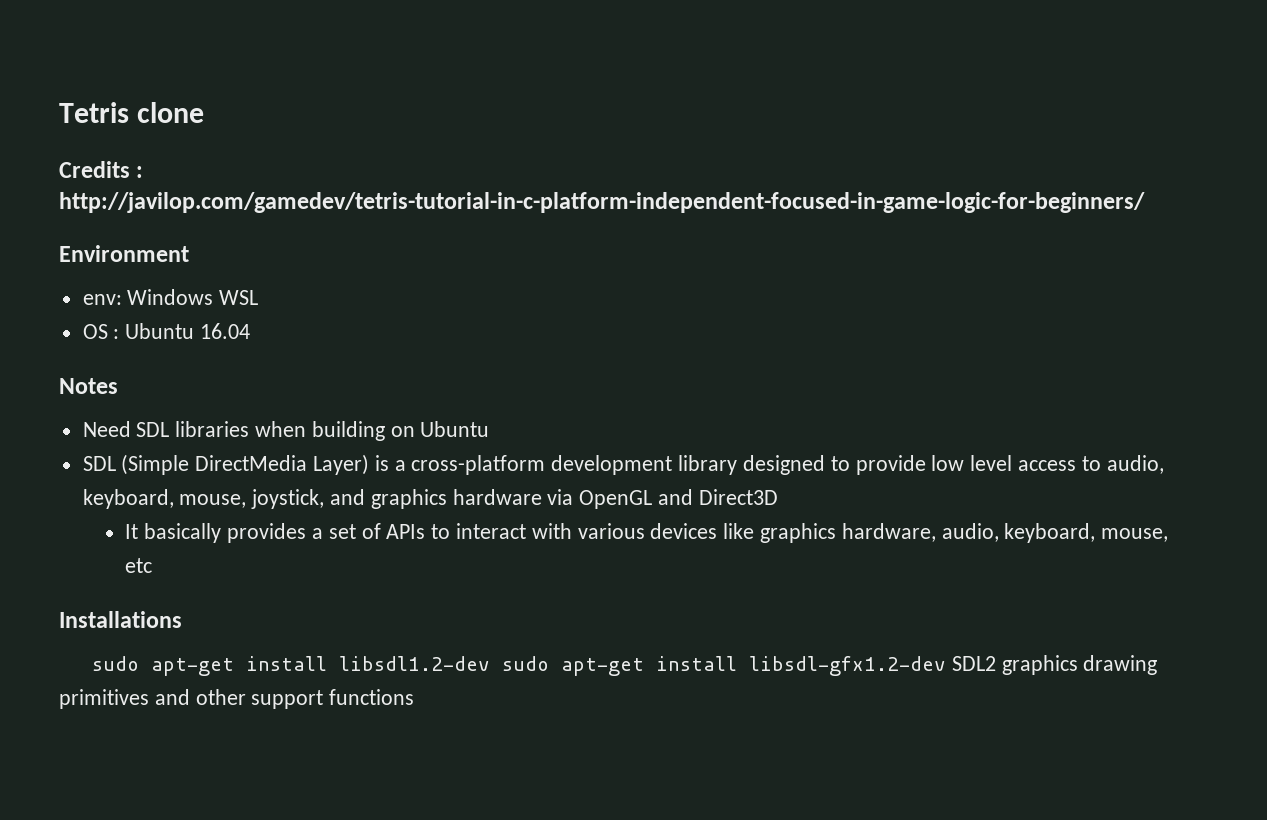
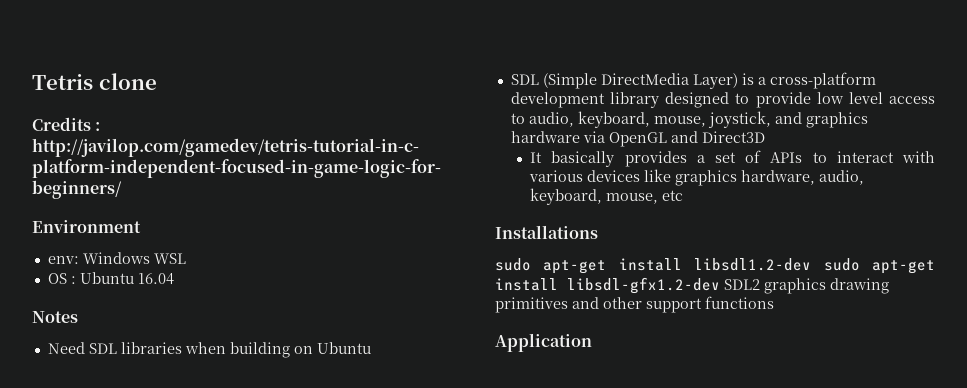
(415, 697) none -> [495,333,592,352] // Application

